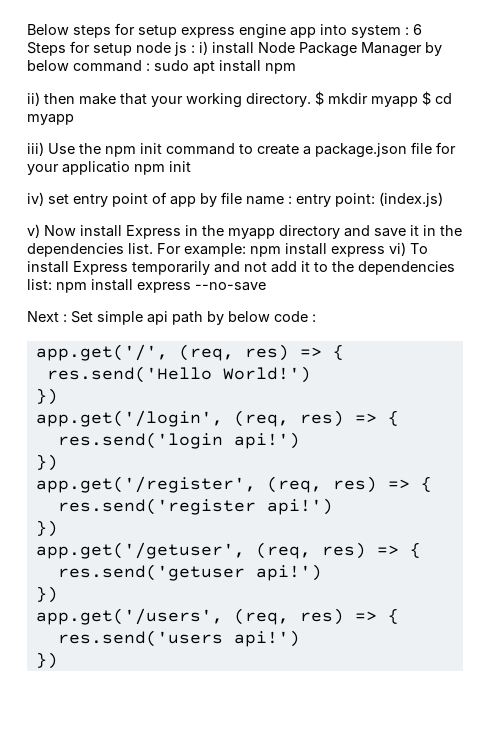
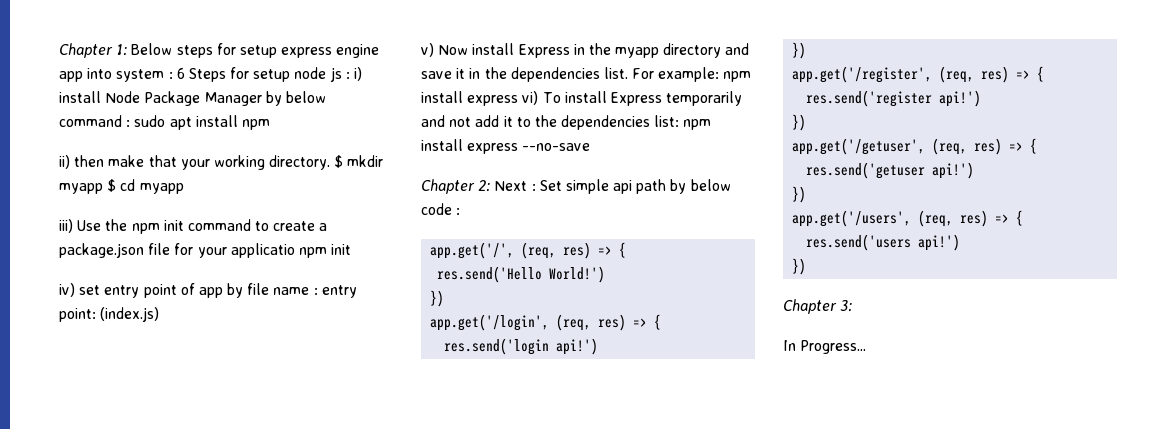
(27, 29) none -> [59,43,128,58] Chapter 1:
(266, 286) none -> [421,179,491,194] Chapter 2:
(58, 660) none -> [783,299,853,314] [783,340,867,354] // Chapter 3: // In Progress...

